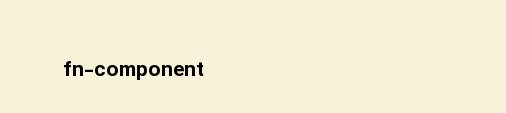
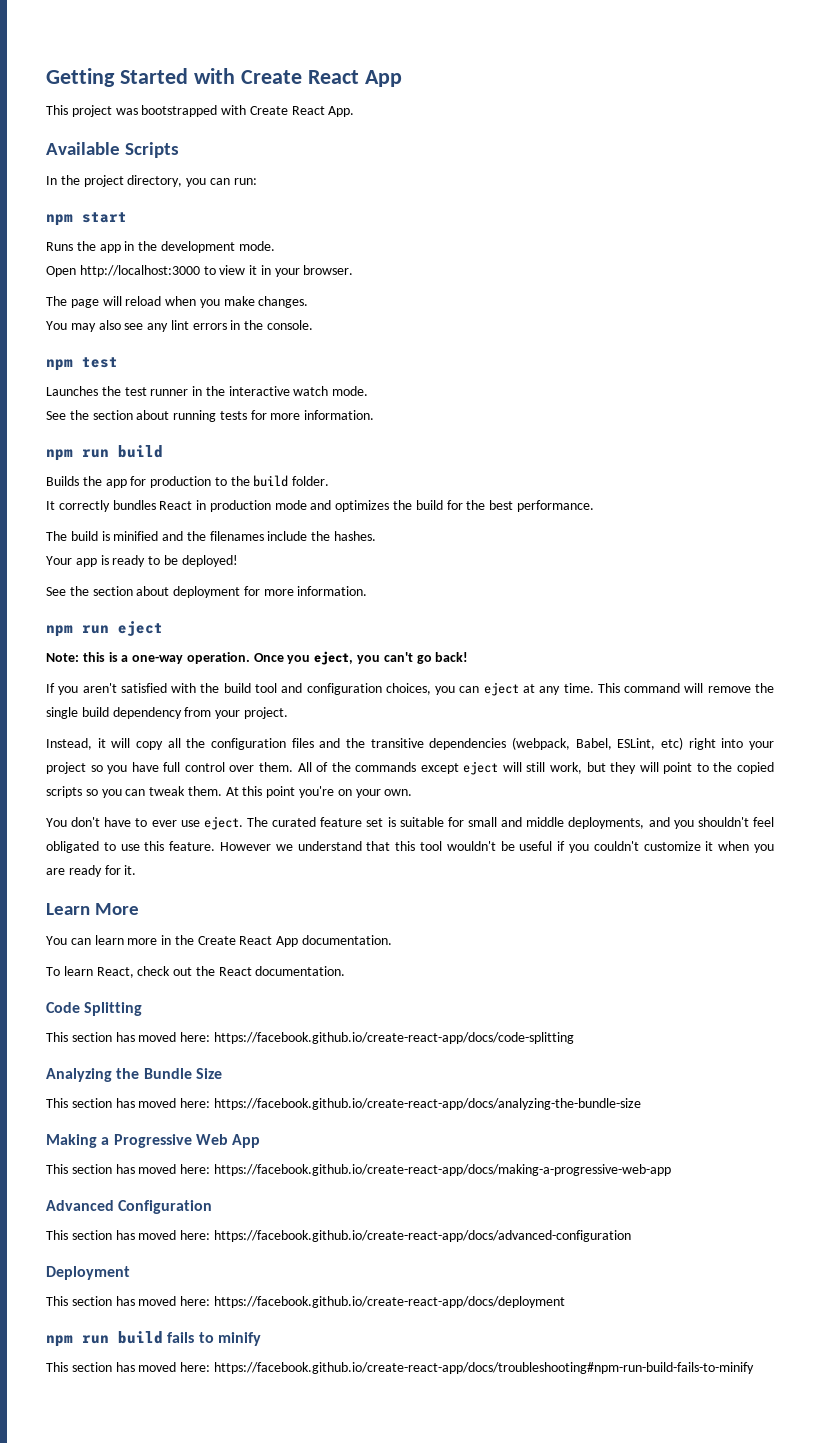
[63,61,204,80] fn-component -> [46,68,402,87] [46,105,355,117] [46,142,180,158] [46,175,257,187] [46,212,127,226] [46,241,275,253] [46,265,354,277] [46,296,309,308] [46,320,314,332] [46,357,118,371] [46,386,369,396] [46,410,375,422] [46,445,163,461] [46,475,330,488] [46,500,594,512] [46,531,377,541] [46,555,238,567] [46,586,368,598] [46,621,163,637] [46,651,469,665] [46,682,775,696] [46,707,288,719] [46,737,774,750] [46,761,775,775] [46,786,413,798] [46,816,774,830] [46,841,774,853] [46,865,137,877] [46,903,140,915] [46,935,393,947] [46,966,346,978] [46,1002,143,1016] [46,1032,574,1044] [46,1068,222,1082] [46,1098,641,1110] [46,1134,261,1148] [46,1164,671,1176] [46,1200,213,1214] [46,1230,631,1242] [46,1266,130,1280] [46,1296,565,1308] [46,1331,261,1347] [46,1362,754,1374] Getting Started with Create React App // This project was bootstrapped with Create React App. // Available Scripts // In the project directory, you can run: // npm start // Runs the app in the development mode. // Open http://localhost:3000 to view it in your browser. // The page will reload when you make changes. // You may also see any lint errors in the console. // npm test // Launches the test runner in the interactive watch mode. // See the section about running tests for more information. // npm run build // Builds the app for production to the build folder. // It correctly bundles React in production mode and optimizes the build for the best performance. // The build is minified and the filenames include the hashes. // Your app is ready to be deployed! // See the section about deployment for more information. // npm run eject // Note: this is a one-way operation. Once you eject, you can't go back! // If you aren't satisfied with the build tool and configuration choices, you can eject at any time. This command will remove the single build dependency from your project. // Instead, it will copy all the configuration files and the transitive dependencies (webpack, Babel, ESLint, etc) right into your project so you have full control over them. All of the commands except eject will still work, but they will point to the copied scripts so you can tweak them. At this point you're on your own. // You don't have to ever use eject. The curated feature set is suitable for small and middle deployments, and you shouldn't feel obligated to use this feature. However we understand that this tool wouldn't be useful if you couldn't customize it when you are ready for it. // Learn More // You can learn more in the Create React App documentation. // To learn React, check out the React documentation. // Code Splitting // This section has moved here: https://facebook.github.io/create-react-app/docs/code-splitting // Analyzing the Bundle Size // This section has moved here: https://facebook.github.io/create-react-app/docs/analyzing-the-bundle-size // Making a Progressive Web App // This section has moved here: https://facebook.github.io/create-react-app/docs/making-a-progressive-web-app // Advanced Configuration // This section has moved here: https://facebook.github.io/create-react-app/docs/advanced-configuration // Deployment // This section has moved here: https://facebook.github.io/create-react-app/docs/deployment // npm run build fails to minify // This section has moved here: https://facebook.github.io/create-react-app/docs/troubleshooting#npm-run-build-fails-to-minify

